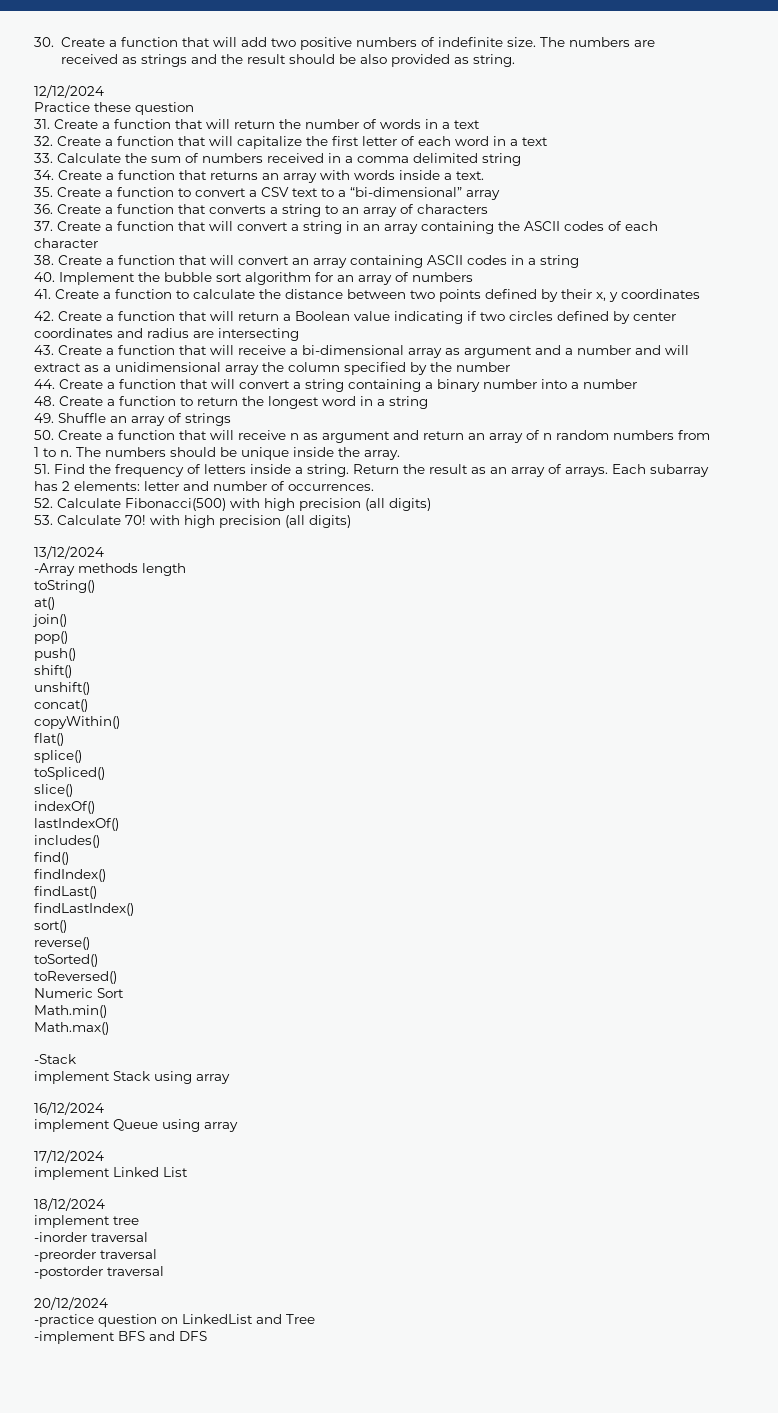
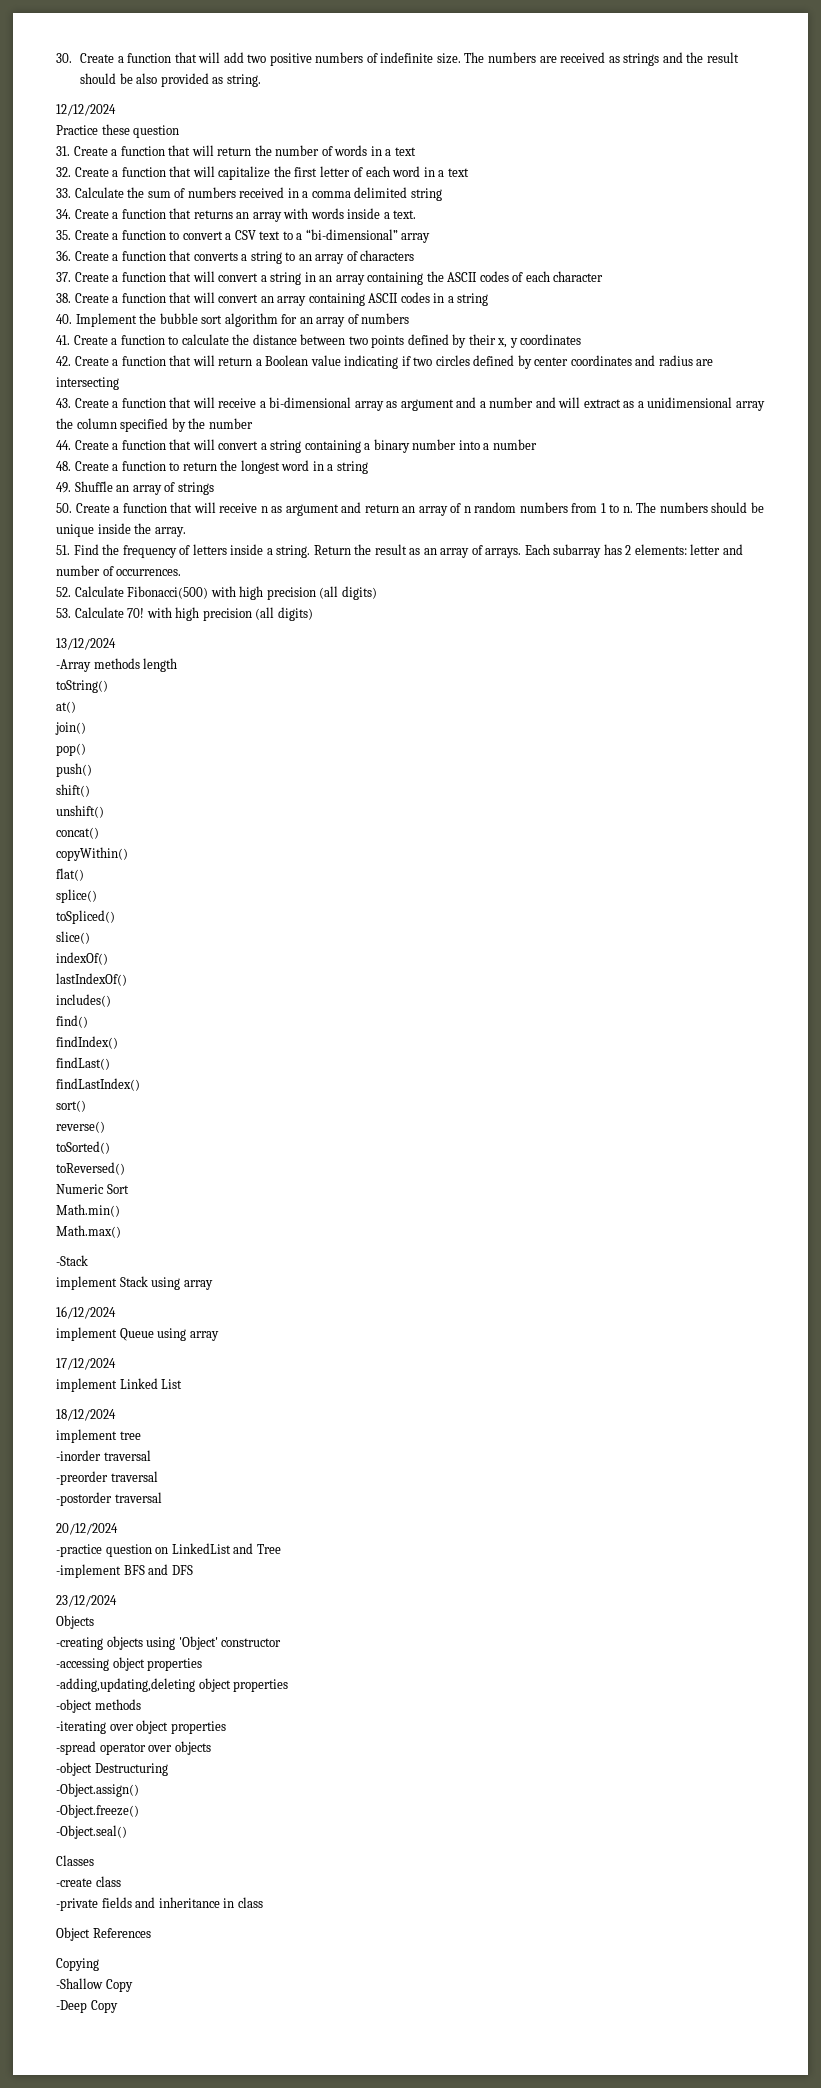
(207, 1336) none -> [56,1595,117,1607] [56,1615,94,1629] [56,1636,282,1650] [56,1657,203,1671] [56,1678,289,1692] [56,1699,141,1713] [56,1720,226,1734] [56,1741,211,1755] [56,1762,168,1776] [56,1783,139,1797] [56,1804,139,1818] [56,1825,127,1839] [56,1855,94,1866] [56,1876,121,1887] [56,1897,263,1911] [56,1927,151,1941] [56,1958,99,1971] [56,1978,133,1992] [56,2000,118,2013] // 23/12/2024 // Objects // -creating objects using 'Object' constructor // -accessing object properties // -adding,updating,deleting object properties // -object methods // -iterating over object properties // -spread operator over objects // -object Destructuring // -Object.assign() // -Object.freeze() // -Object.seal() // Classes // -create class // -private fields and inheritance in class // Object References // Copying // -Shallow Copy // -Deep Copy

